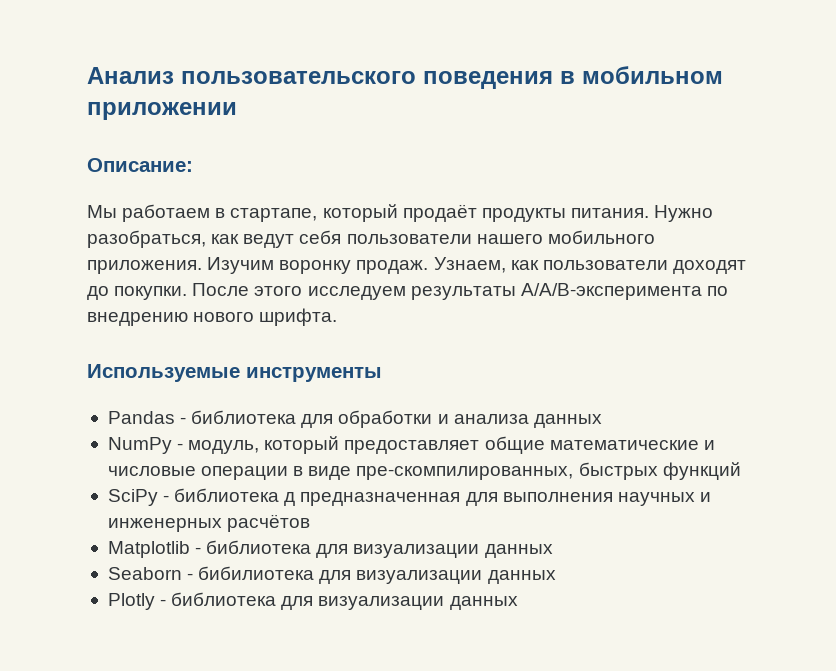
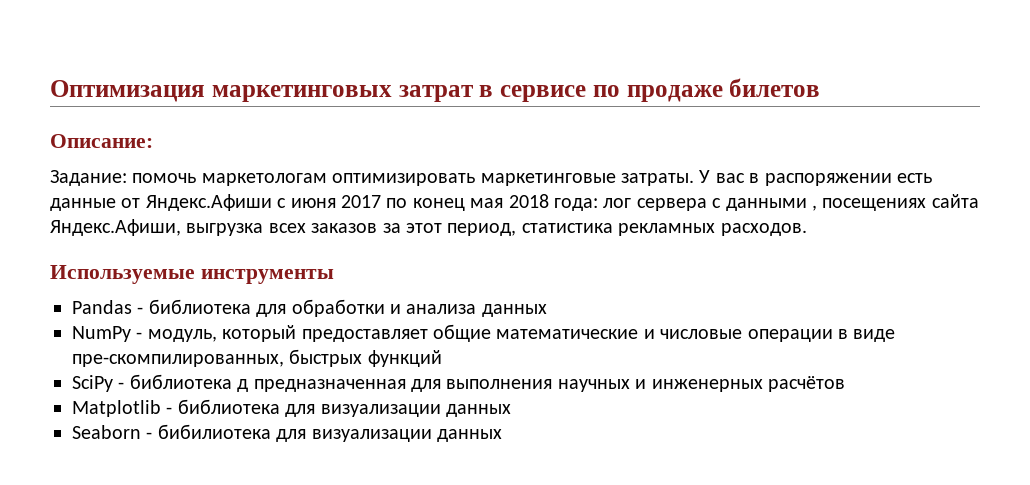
[87,66,723,89] [87,102,237,120] [87,158,193,172] [87,204,714,222] [87,230,655,248] [87,257,746,274] [87,283,728,300] [87,308,338,326] Анализ пользовательского поведения в мобильном приложении // Описание: // Мы работаем в стартапе, который продаёт продукты питания. Нужно разобраться, как ведут себя пользователи нашего мобильного приложения. Изучим воронку продаж. Узнаем, как пользователи доходят до покупки. После этого исследуем результаты A/A/B-эксперимента по внедрению нового шрифта. -> [50,78,821,102] [50,134,153,148] [50,170,932,186] [50,194,979,211] [50,219,807,236] Оптимизация маркетинговых затрат в сервисе по продаже билетов // Описание: // Задание: помочь маркетологам оптимизировать маркетинговые затраты. У вас в распоряжении есть данные от Яндекс.Афиши с июня 2017 по конец мая 2018 года: лог сервера с данными , посещениях сайта Яндекс.Афиши, выгрузка всех заказов за этот период, статистика рекламных расходов.
[107,592,518,610] // Plotly - библиотека для визуализации данных -> (502, 435) none

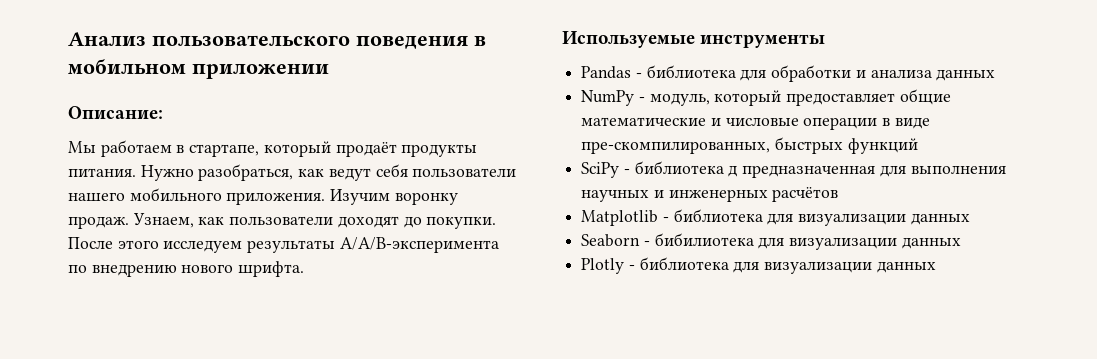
[50,78,821,102] [50,134,153,148] [50,170,932,186] [50,194,979,211] [50,219,807,236] Оптимизация маркетинговых затрат в сервисе по продаже билетов // Описание: // Задание: помочь маркетологам оптимизировать маркетинговые затраты. У вас в распоряжении есть данные от Яндекс.Афиши с июня 2017 по конец мая 2018 года: лог сервера с данными , посещениях сайта Яндекс.Афиши, выгрузка всех заказов за этот период, статистика рекламных расходов. -> [68,32,486,49] [68,59,329,79] [68,106,163,119] [68,140,478,157] [68,164,517,181] [68,188,458,205] [68,213,497,229] [68,237,499,253] [68,261,305,277] Анализ пользовательского поведения в мобильном приложении // Описание: // Мы работаем в стартапе, который продаёт продукты питания. Нужно разобраться, как ведут себя пользователи нашего мобильного приложения. Изучим воронку продаж. Узнаем, как пользователи доходят до покупки. После этого исследуем результаты A/A/B-эксперимента по внедрению нового шрифта.
(502, 435) none -> [581,257,936,274] // Plotly - библиотека для визуализации данных

